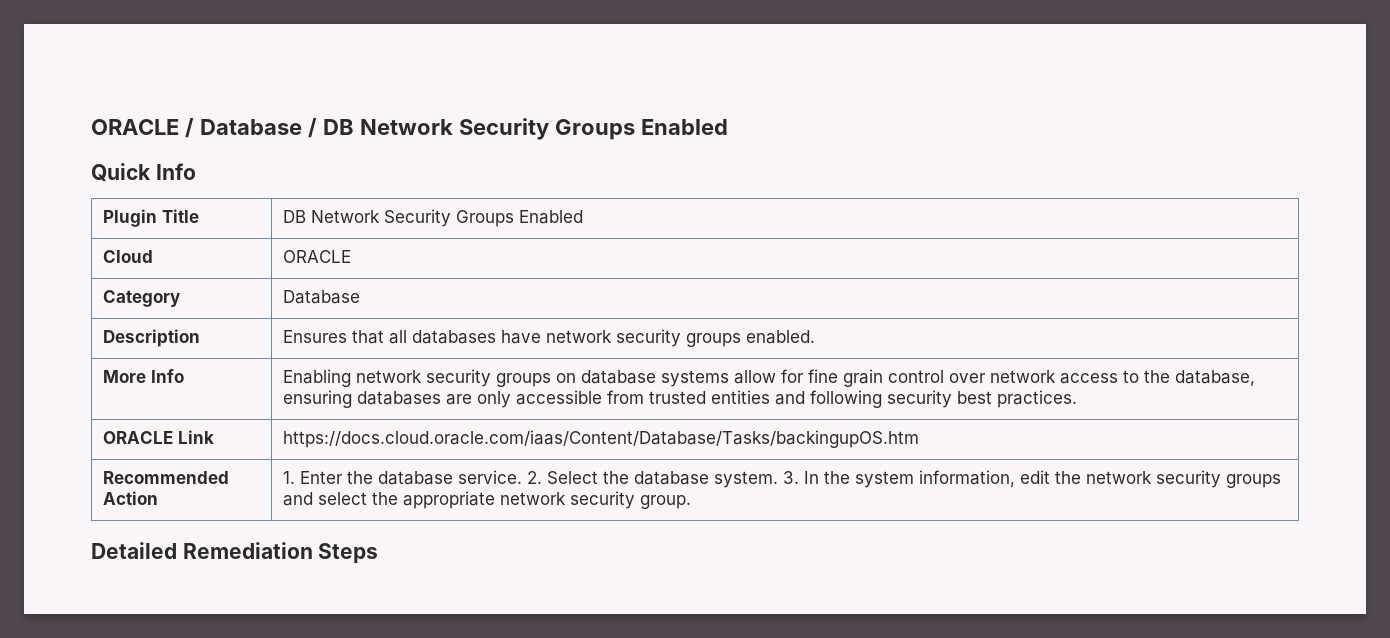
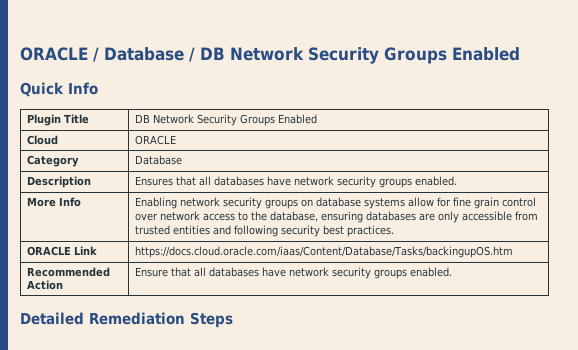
[282,470,1281,488] [282,491,691,509] 1. Enter the database service. 2. Select the database system. 3. In the system information, edit the network security groups and select the appropriate network security group. -> [134,267,452,279] Ensure that all databases have network security groups enabled.

